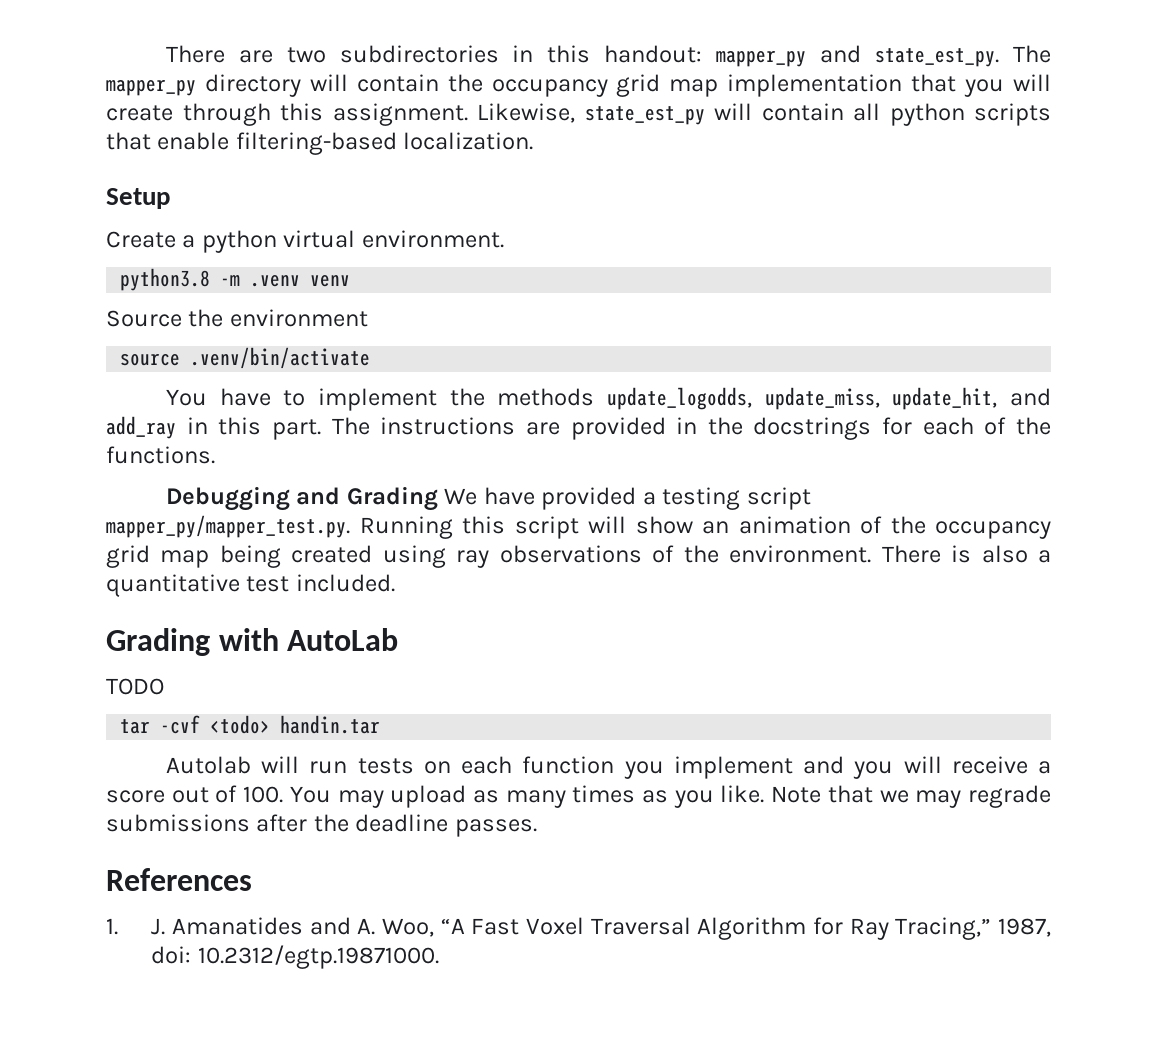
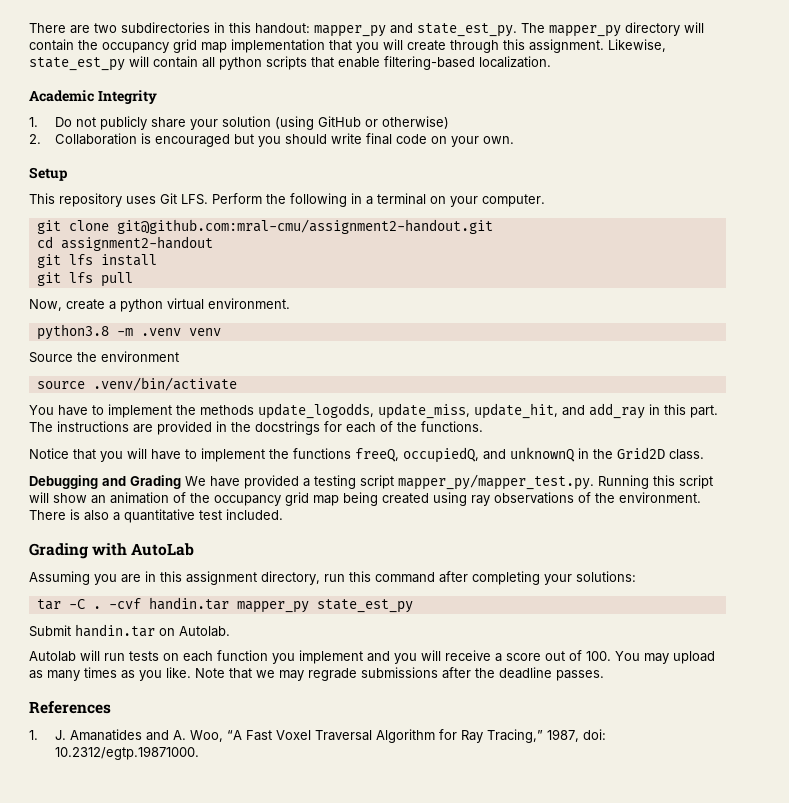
[106,188,170,209] [106,231,176,248] Setup // Create -> [29,90,157,104] [29,116,449,130] [29,133,514,147] [29,167,68,181] [29,193,545,207] [36,219,493,234] [36,236,213,251] [36,254,157,268] [36,272,133,287] [29,299,105,311] Academic Integrity // 1. Do not publicly share your solution (using GitHub or otherwise) // 2. Collaboration is encouraged but you should write final code on your own. // Setup // This repository uses Git LFS. Perform the following in a terminal on your computer. // git clone git@github.com:mral-cmu/assignment2-handout.git // cd assignment2-handout // git lfs install // git lfs pull // Now, create
(215, 455) none -> [29,447,704,463] // Notice that you will have to implement the functions freeQ, occupiedQ, and unknownQ in the Grid2D class.
[106,678,164,695] [120,715,381,734] TODO // tar -cvf <todo> handin.tar -> [29,571,636,585] [36,597,413,613] [29,624,230,637] Assuming you are in this assignment directory, run this command after completing your solutions: // tar -C . -cvf handin.tar mapper_py state_est_py // Submit handin.tar on Autolab.

